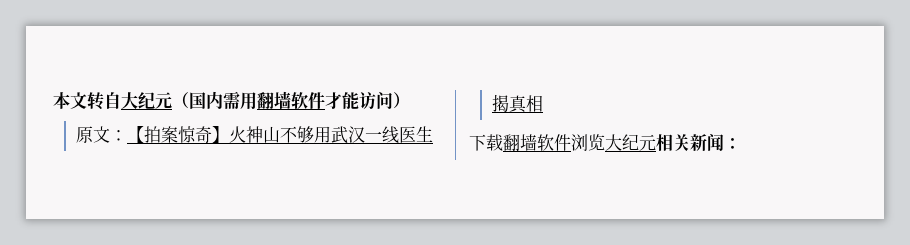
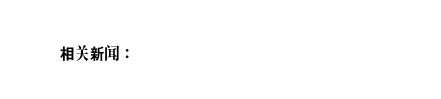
[53,91,410,110] [75,126,433,144] [491,94,543,113] [469,134,656,151] 本文转自大纪元（国内需用翻墙软件才能访问） // 原文：【拍案惊奇】火神山不够用武汉一线医生揭真相 // 下载翻墙软件浏览大纪元 -> (60, 53) none

